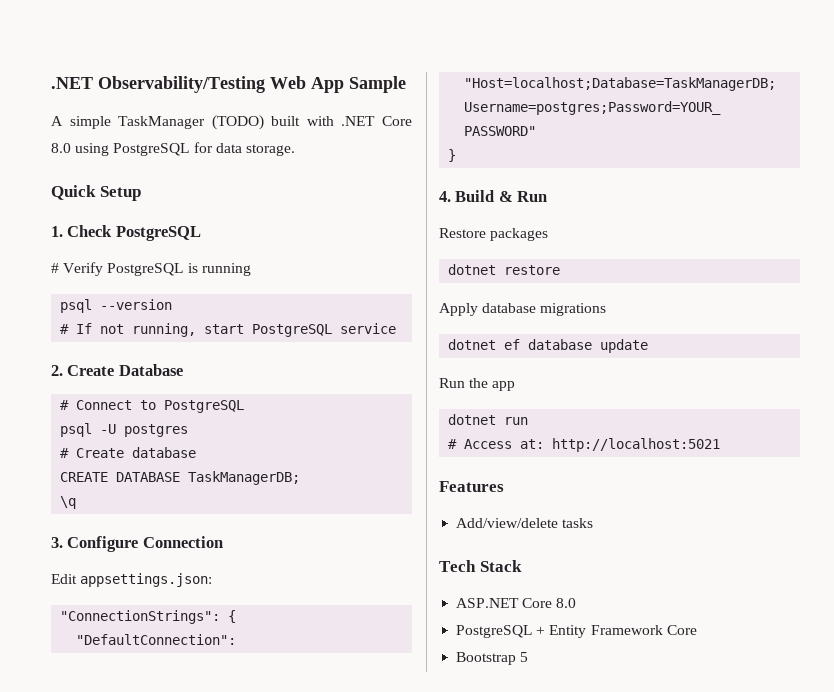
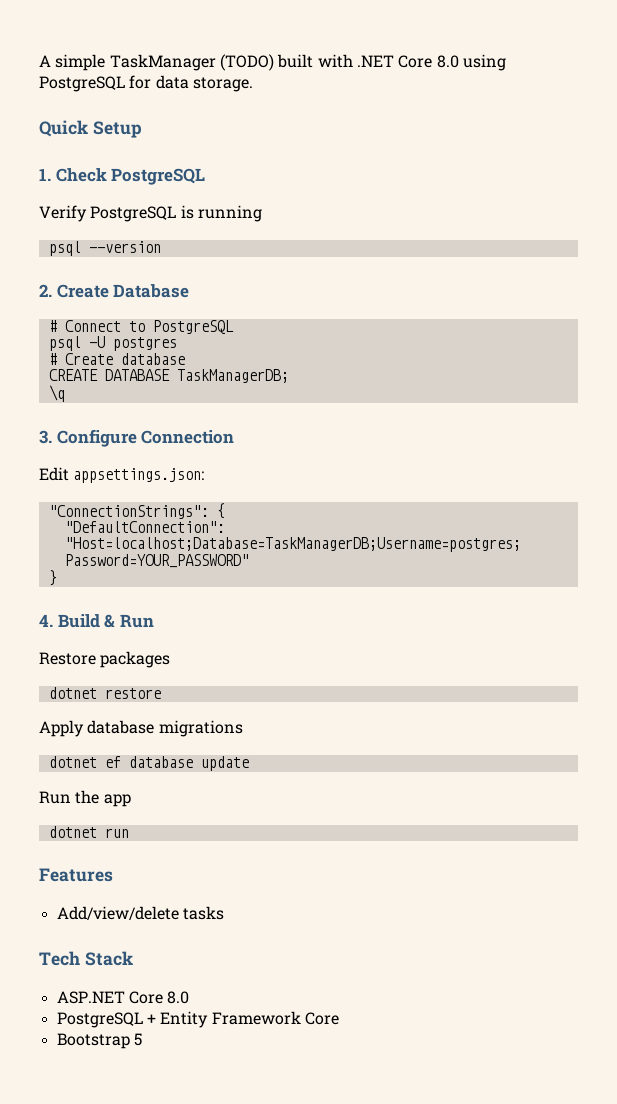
[51,76,406,93] .NET Observability/Testing Web App Sample // -> (39, 61) none
[51,263,59,273] # -> (206, 176) none
[60,323,397,337] // # If not running, start PostgreSQL service -> (161, 247) none
[448,438,721,452] // # Access at: http://localhost:5021 -> (129, 833) none

